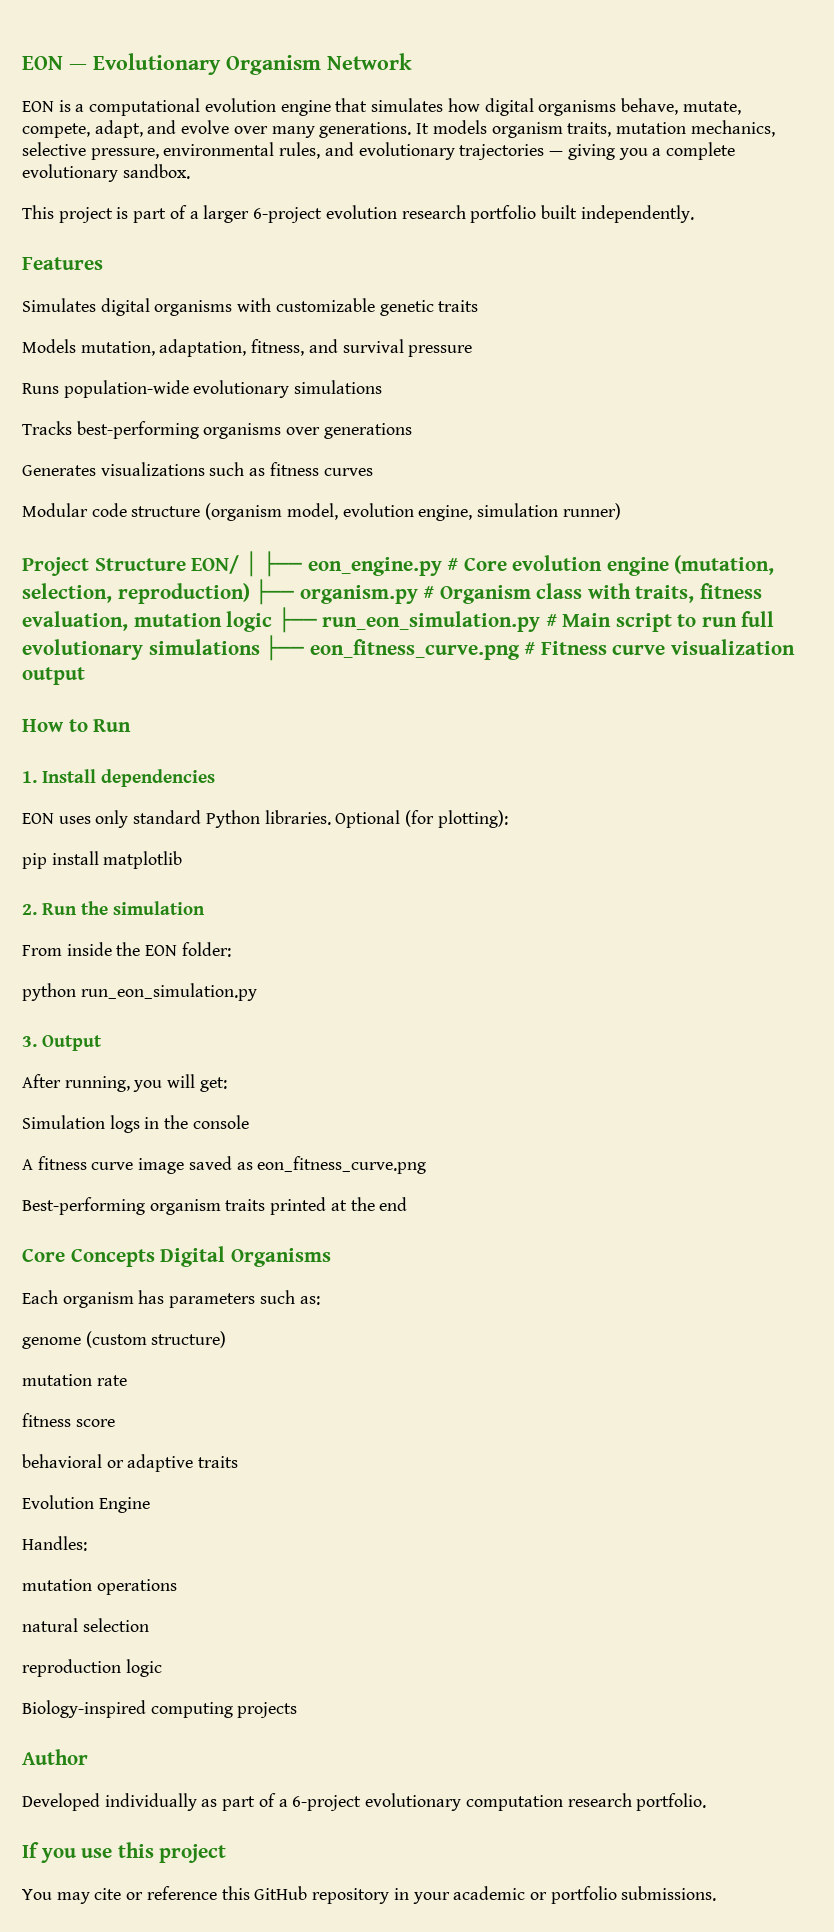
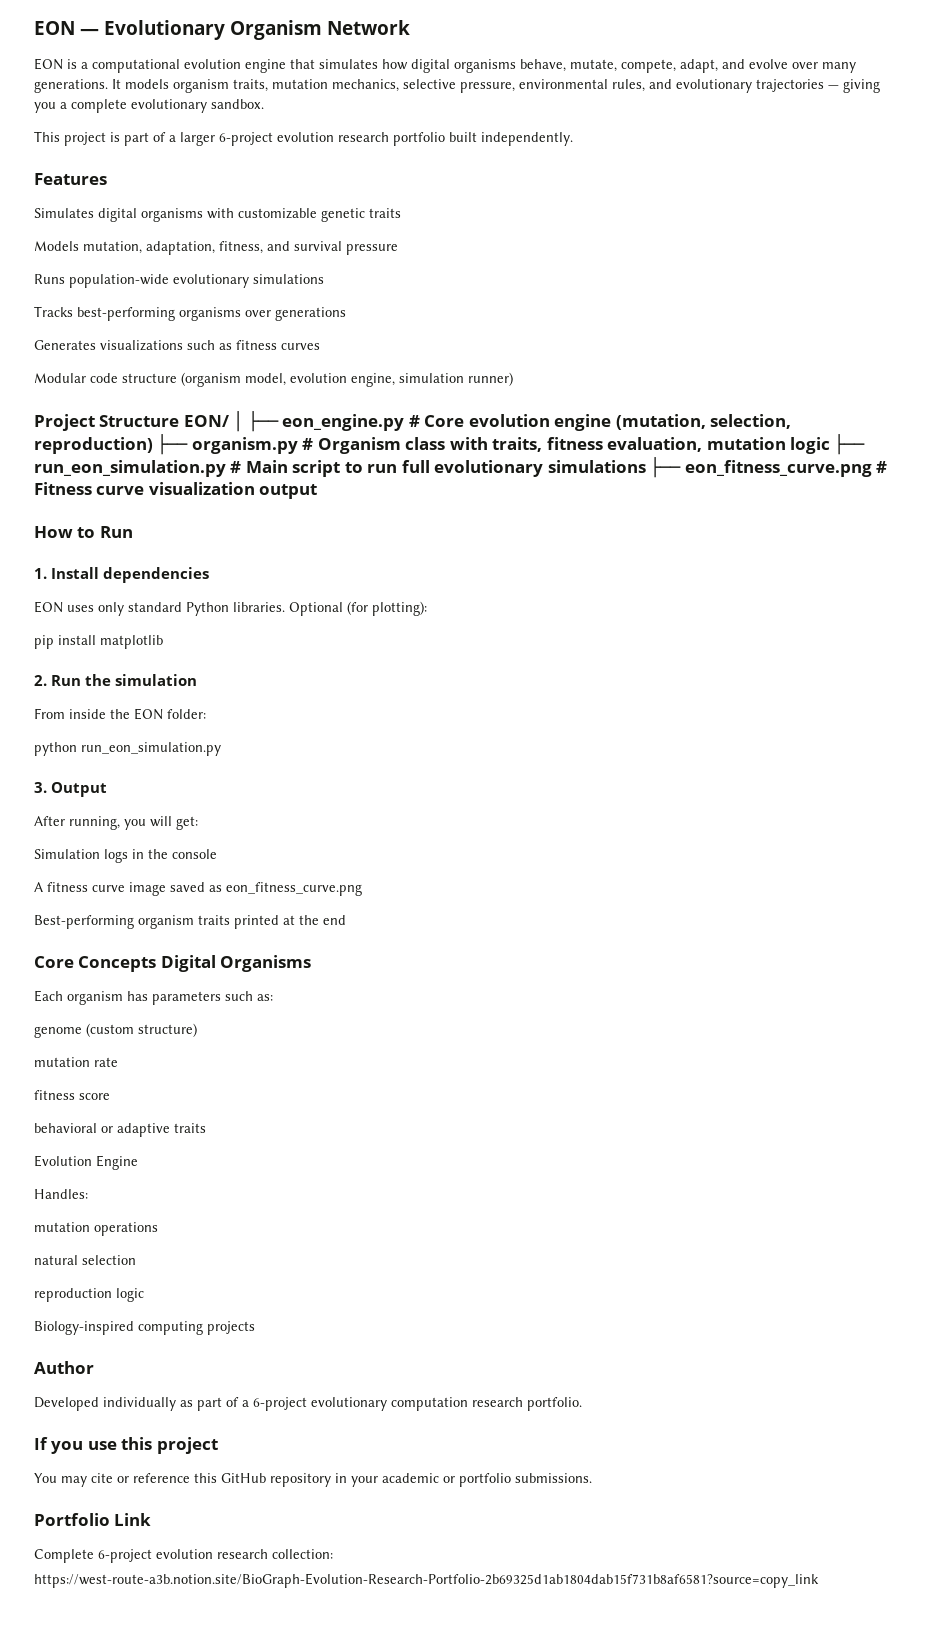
(717, 1893) none -> [34,1513,152,1526] [34,1549,333,1563] [34,1573,819,1588] // Portfolio Link // Complete 6-project evolution research collection: // https://west-route-a3b.notion.site/BioGraph-Evolution-Research-Portfolio-2b69325d1ab1804dab15f731b8af6581?source=copy_link

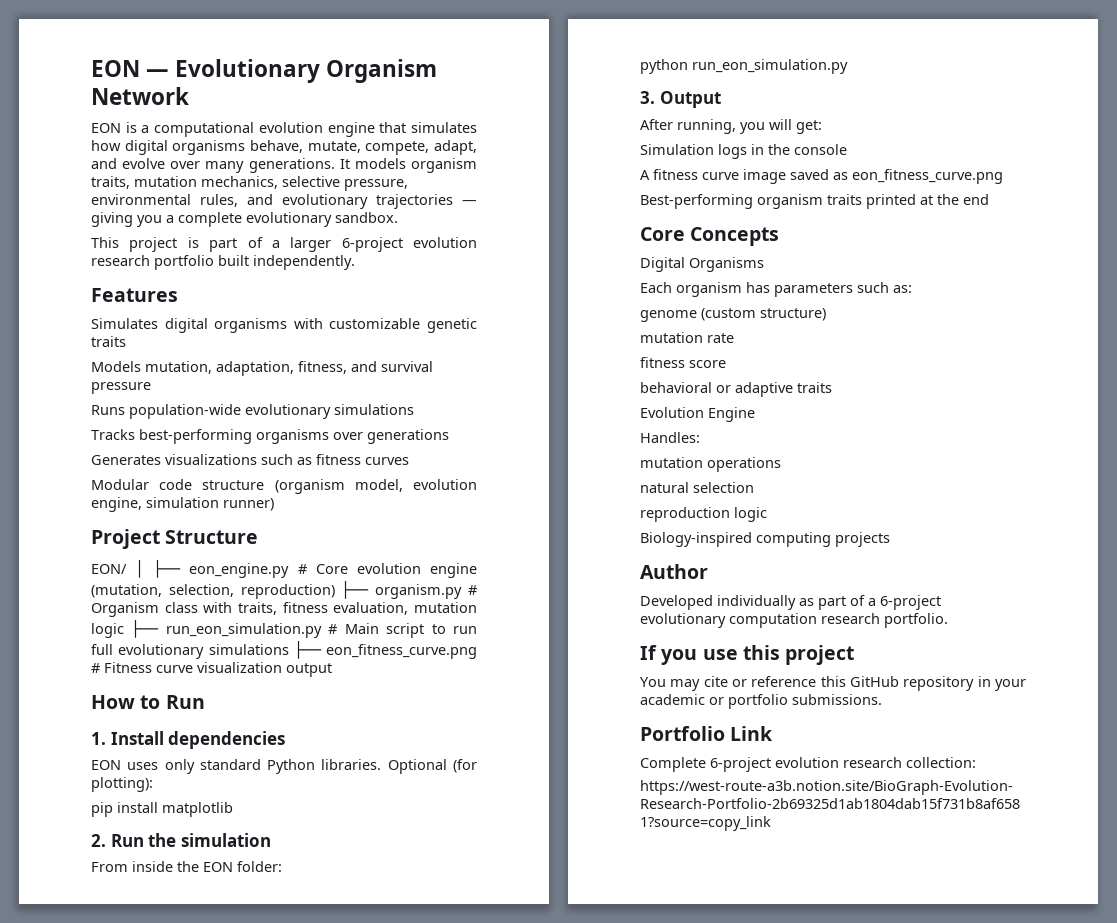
(180, 421) none -> (259, 537) //
(157, 964) none -> (780, 236) //

